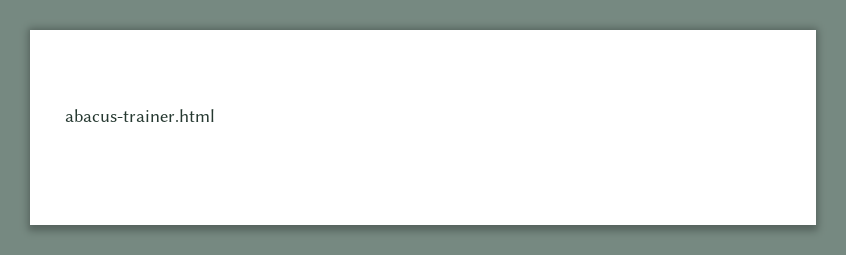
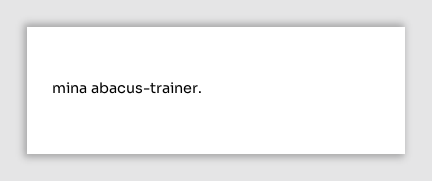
[65,109,215,122] abacus-trainer.html -> [52,82,202,94] mina abacus-trainer.

